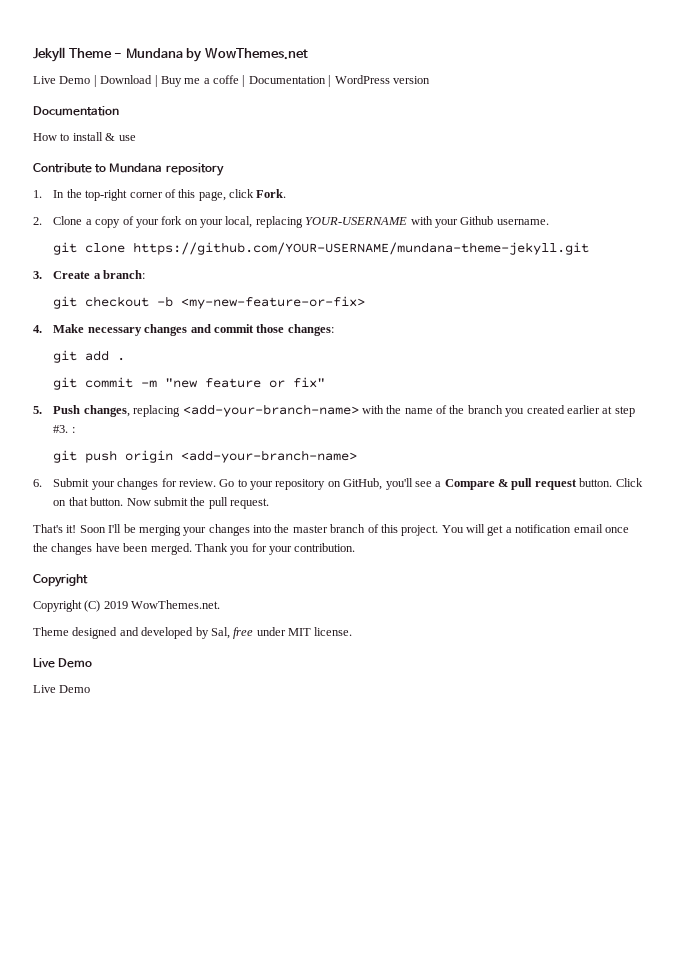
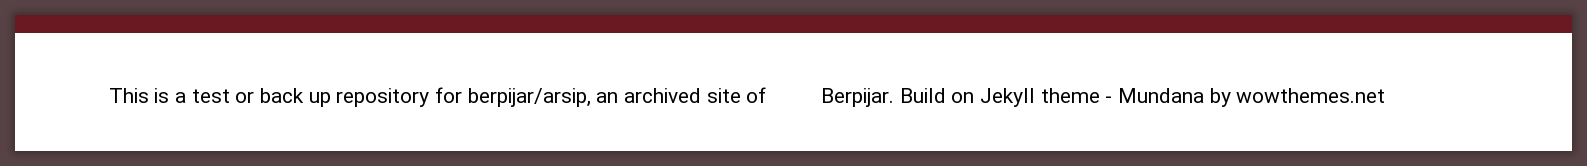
[33,47,308,62] [33,75,430,87] [33,106,119,116] [33,132,136,141] [33,163,224,176] [33,189,287,201] [33,216,549,228] [53,242,590,255] [33,270,146,279] [53,296,366,309] [33,324,334,336] [53,350,126,363] [53,377,326,390] [33,404,635,417] [53,425,75,433] [53,450,358,463] [33,478,643,490] [53,497,270,509] [33,524,629,536] [33,543,356,555] [33,574,88,587] [33,600,221,612] [33,627,353,639] [33,658,93,668] [33,685,91,693] Jekyll Theme - Mundana by WowThemes.net // Live Demo | Download | Buy me a coffe | Documentation | WordPress version // Documentation // How to install & use // Contribute to Mundana repository // 1. In the top-right corner of this page, click Fork. // 2. Clone a copy of your fork on your local, replacing YOUR-USERNAME with your Github username. // git clone https://github.com/YOUR-USERNAME/mundana-theme-jekyll.git // 3. Create a branch: // git checkout -b <my-new-feature-or-fix> // 4. Make necessary changes and commit those changes: // git add . // git commit -m "new feature or fix" // 5. Push changes, replacing <add-your-branch-name> with the name of the branch you created earlier at step #3. : // git push origin <add-your-branch-name> // 6. Submit your changes for review. Go to your repository on GitHub, you'll see a Compare & pull request button. Click on that button. Now submit the pull request. // That's it! Soon I'll be merging your changes into the master branch of this project. You will get a notification email once the changes have been merged. Thank you for your contribution. // Copyright // Copyright (C) 2019 WowThemes.net. // Theme designed and developed by Sal, free under MIT license. // Live Demo // Live Demo -> [108,87,1386,107] This is a test or back up repository for berpijar/arsip, an archived site of Berpijar. Build on Jekyll theme - Mundana by wowthemes.net

